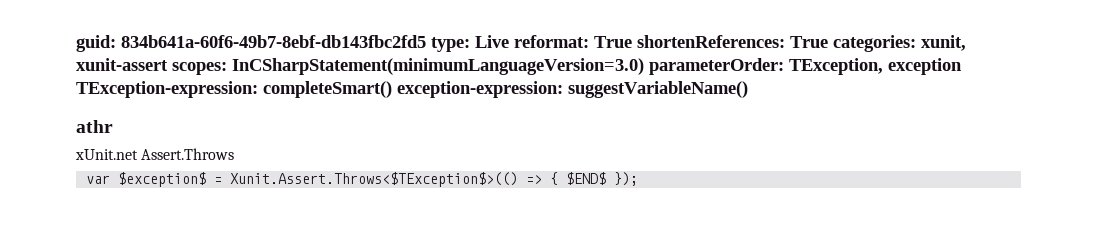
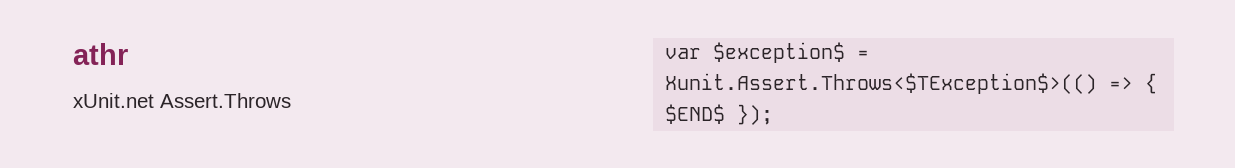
[76,35,966,52] [76,58,962,75] [76,81,748,98] guid: 834b641a-60f6-49b7-8ebf-db143fbc2fd5 type: Live reformat: True shortenReferences: True categories: xunit, xunit-assert scopes: InCSharpStatement(minimumLanguageVersion=3.0) parameterOrder: TException, exception TException-expression: completeSmart() exception-expression: suggestVariableName() // -> (73, 54) none

